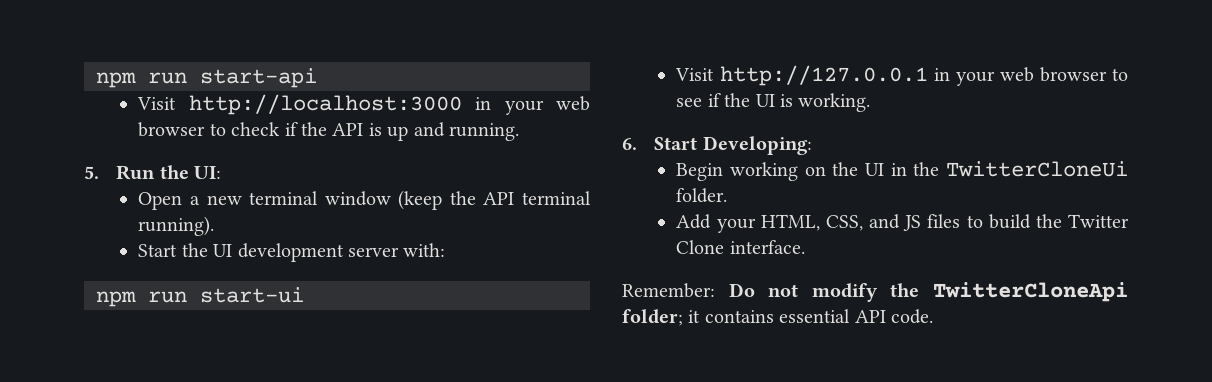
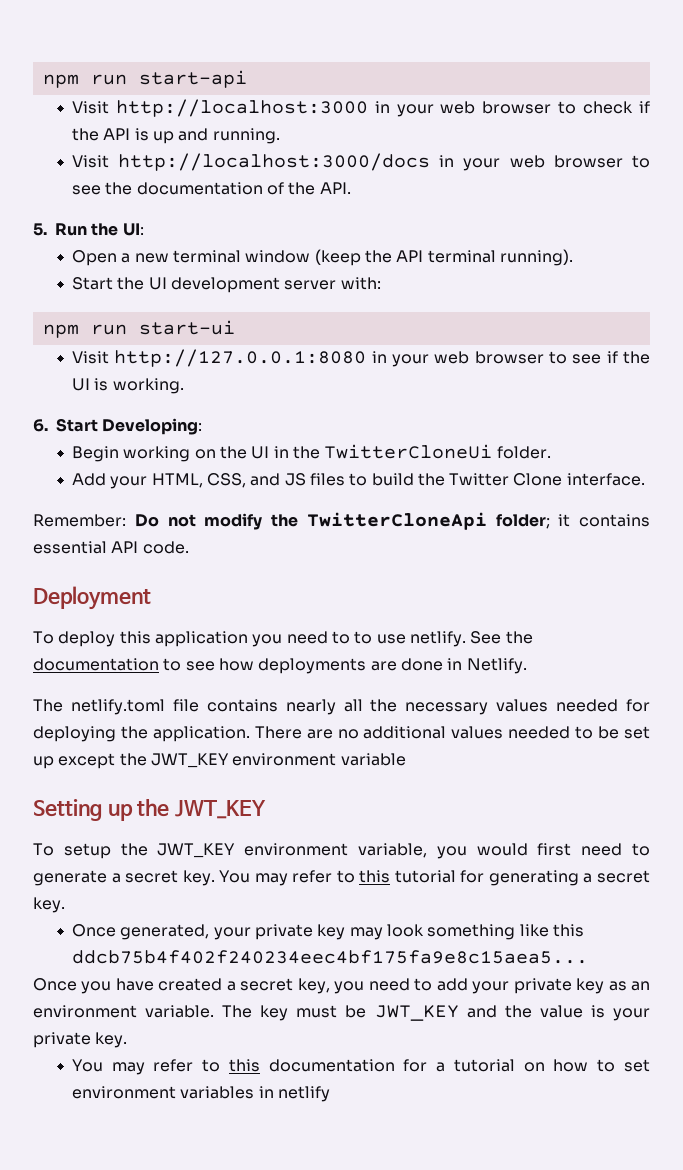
(520, 132) none -> [71,153,650,171] [71,182,351,195] // Visit http://localhost:3000/docs in your web browser to see the documentation of the API.
[719,65,928,86] http://127.0.0.1 -> [114,349,367,367] http://127.0.0.1:8080
(933, 316) none -> [33,586,151,610] [33,631,533,647] [33,658,527,674] [33,699,651,715] [33,726,651,742] [33,753,406,769] [33,799,266,821] [33,843,650,859] [33,870,651,886] [33,897,65,913] [71,924,584,940] [71,950,588,964] [33,978,651,994] [33,1005,651,1021] [33,1032,128,1048] [71,1059,651,1075] [71,1086,330,1102] // Deployment // To deploy this application you need to to use netlify. See the documentation to see how deployments are done in Netlify. // The netlify.toml file contains nearly all the necessary values needed for deploying the application. There are no additional values needed to be set up except the JWT_KEY environment variable // Setting up the JWT_KEY // To setup the JWT_KEY environment variable, you would first need to generate a secret key. You may refer to this tutorial for generating a secret key. // Once generated, your private key may look something like this ddcb75b4f402f240234eec4bf175fa9e8c15aea5... // Once you have created a secret key, you need to add your private key as an environment variable. The key must be JWT_KEY and the value is your private key. // You may refer to this documentation for a tutorial on how to set environment variables in netlify

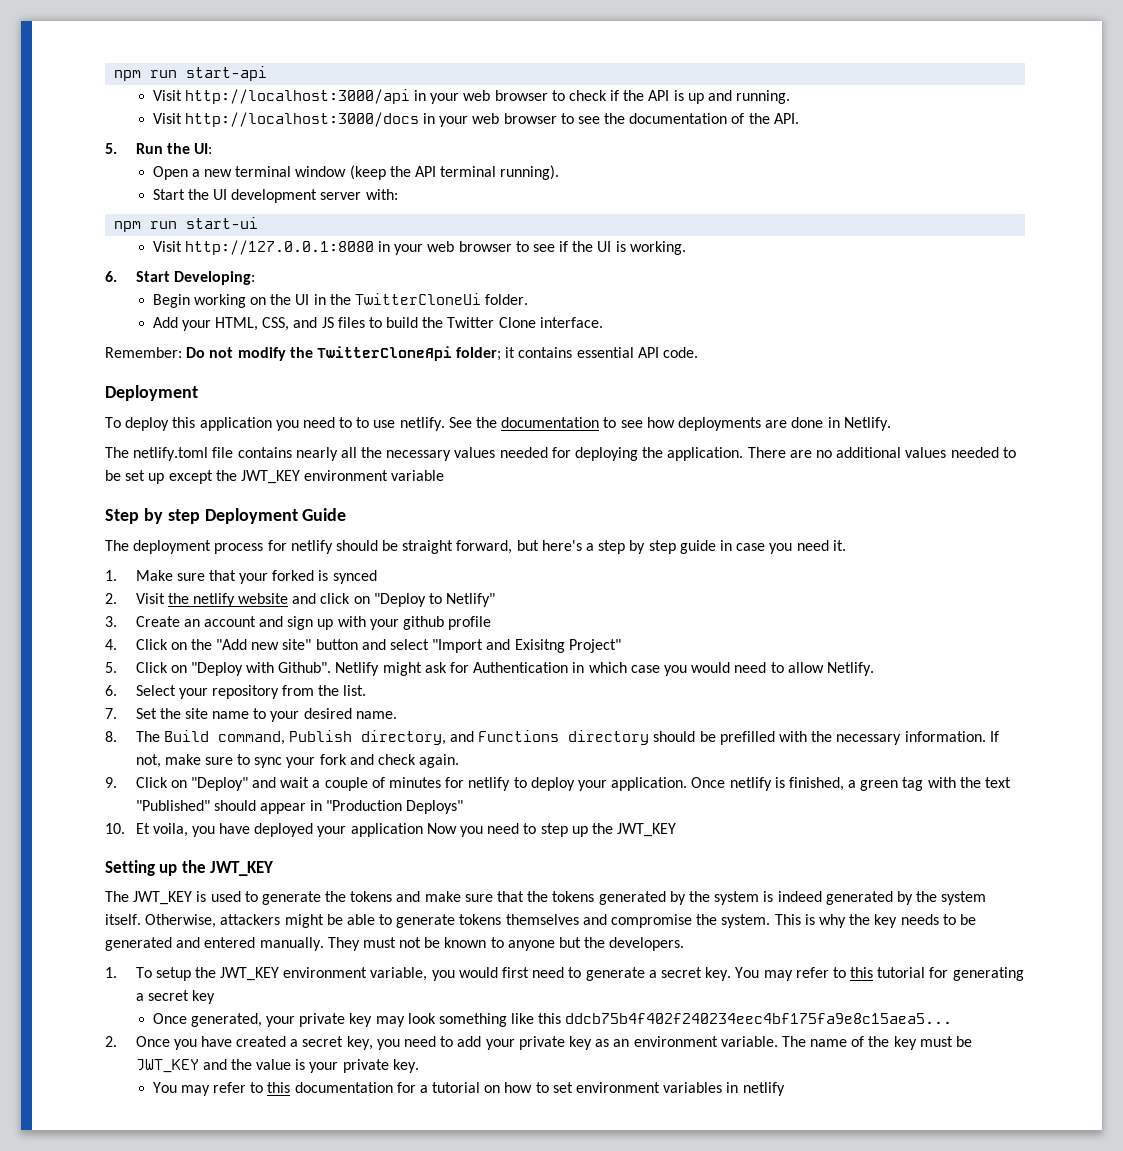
[115,99,368,117] http://localhost:3000 -> [184,89,410,104] http://localhost:3000/api
[33,799,266,821] Setting up the JWT_KEY // -> [105,508,347,524] [105,540,846,554] [105,570,377,584] [105,593,496,607] [105,616,492,630] [105,639,621,653] [105,662,874,676] [105,685,367,699] [105,708,397,722] [105,730,999,745] [135,754,460,768] [105,777,1011,791] [135,800,464,814] [105,823,677,837] [105,860,274,876] [105,891,987,905] [105,914,976,928] [105,937,685,951] [105,967,117,978] Step by step Deployment Guide // The deployment process for netlify should be straight forward, but here's a step by step guide in case you need it. // 1. Make sure that your forked is synced // 2. Visit the netlify website and click on "Deploy to Netlify" // 3. Create an account and sign up with your github profile // 4. Click on the "Add new site" button and select "Import and Exisitng Project" // 5. Click on "Deploy with Github". Netlify might ask for Authentication in which case you would need to allow Netlify. // 6. Select your repository from the list. // 7. Set the site name to your desired name. // 8. The Build command, Publish directory, and Functions directory should be prefilled with the necessary information. If not, make sure to sync your fork and check again. // 9. Click on "Deploy" and wait a couple of minutes for netlify to deploy your application. Once netlify is finished, a green tag with the text "Published" should appear in "Production Deploys" // 10. Et voila, you have deployed your application Now you need to step up the JWT_KEY // Setting up the JWT_KEY // The JWT_KEY is used to generate the tokens and make sure that the tokens generated by the system is indeed generated by the system itself. Otherwise, attackers might be able to generate tokens themselves and compromise the system. This is why the key needs to be generated and entered manually. They must not be known to anyone but the developers. // 1.
[33,897,65,913] key. -> [191,990,215,1004] key
(588, 957) none -> [105,1036,117,1047] 2.
(253, 1011) none -> [810,1036,890,1047] name of the

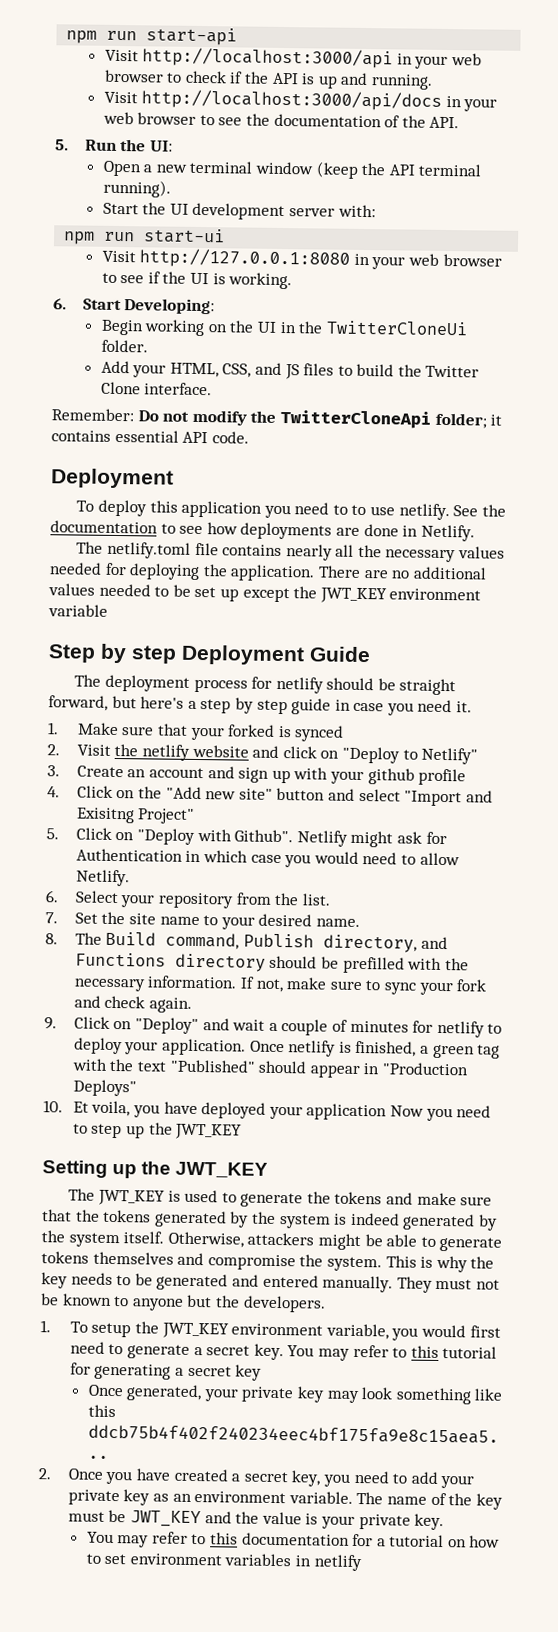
[184,112,419,127] http://localhost:3000/docs -> [141,89,443,111] http://localhost:3000/api/docs

